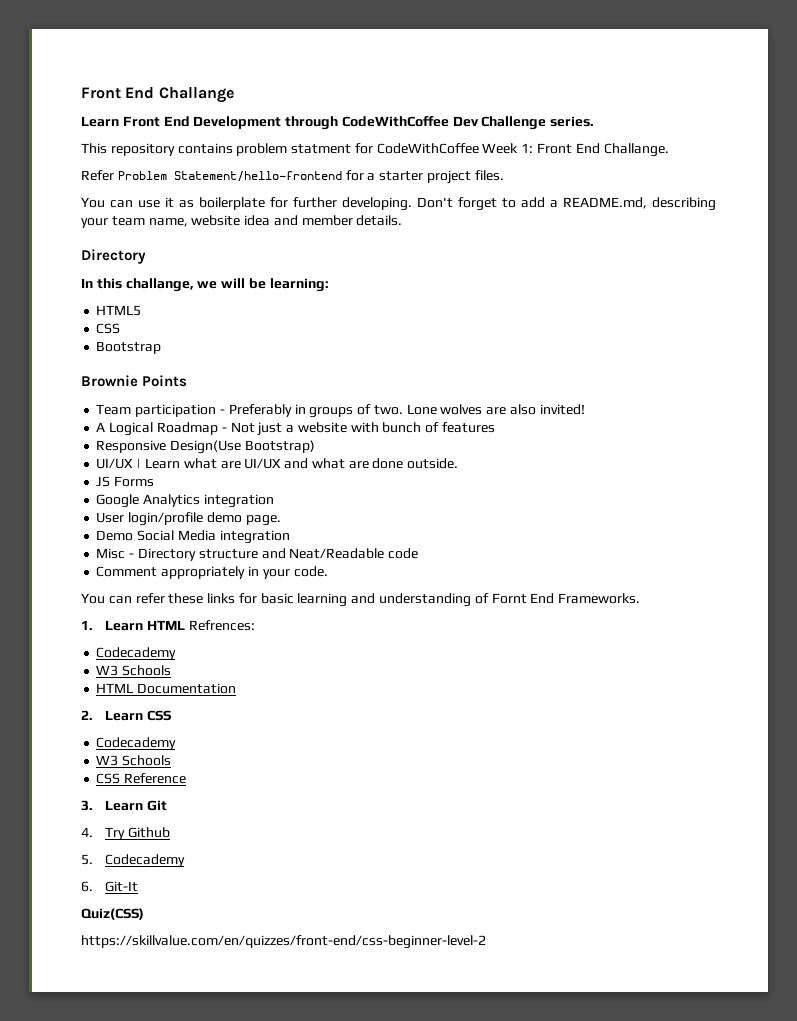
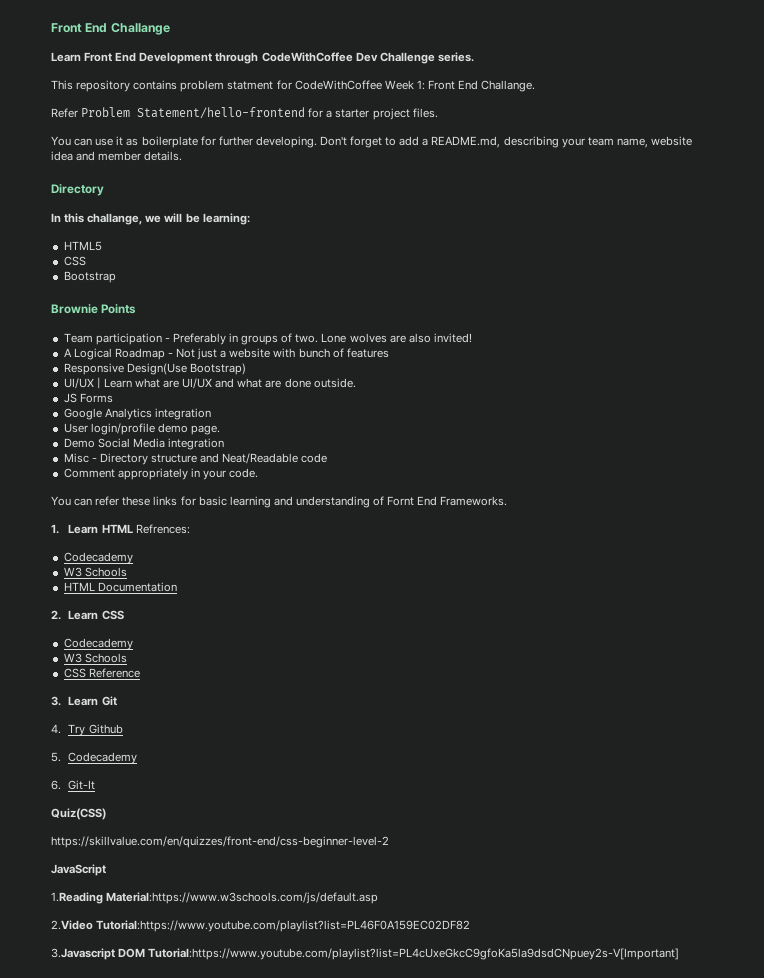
(486, 942) none -> [51,864,106,876] [51,892,379,904] [51,920,471,932] [51,948,680,960] // JavaScript // 1.Reading Material:https://www.w3schools.com/js/default.asp // 2.Video Tutorial:https://www.youtube.com/playlist?list=PL46F0A159EC02DF82 // 3.Javascript DOM Tutorial:https://www.youtube.com/playlist?list=PL4cUxeGkcC9gfoKa5la9dsdCNpuey2s-V[Important]

